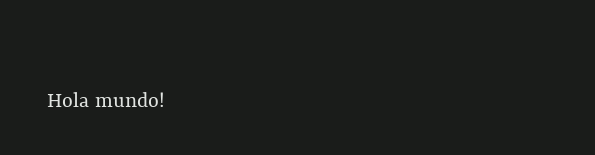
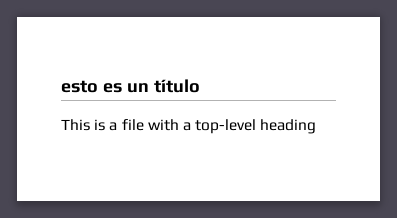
[47,92,166,107] Hola mundo! -> [61,79,200,93] [61,119,317,134] esto es un título // This is a file with a top-level heading

